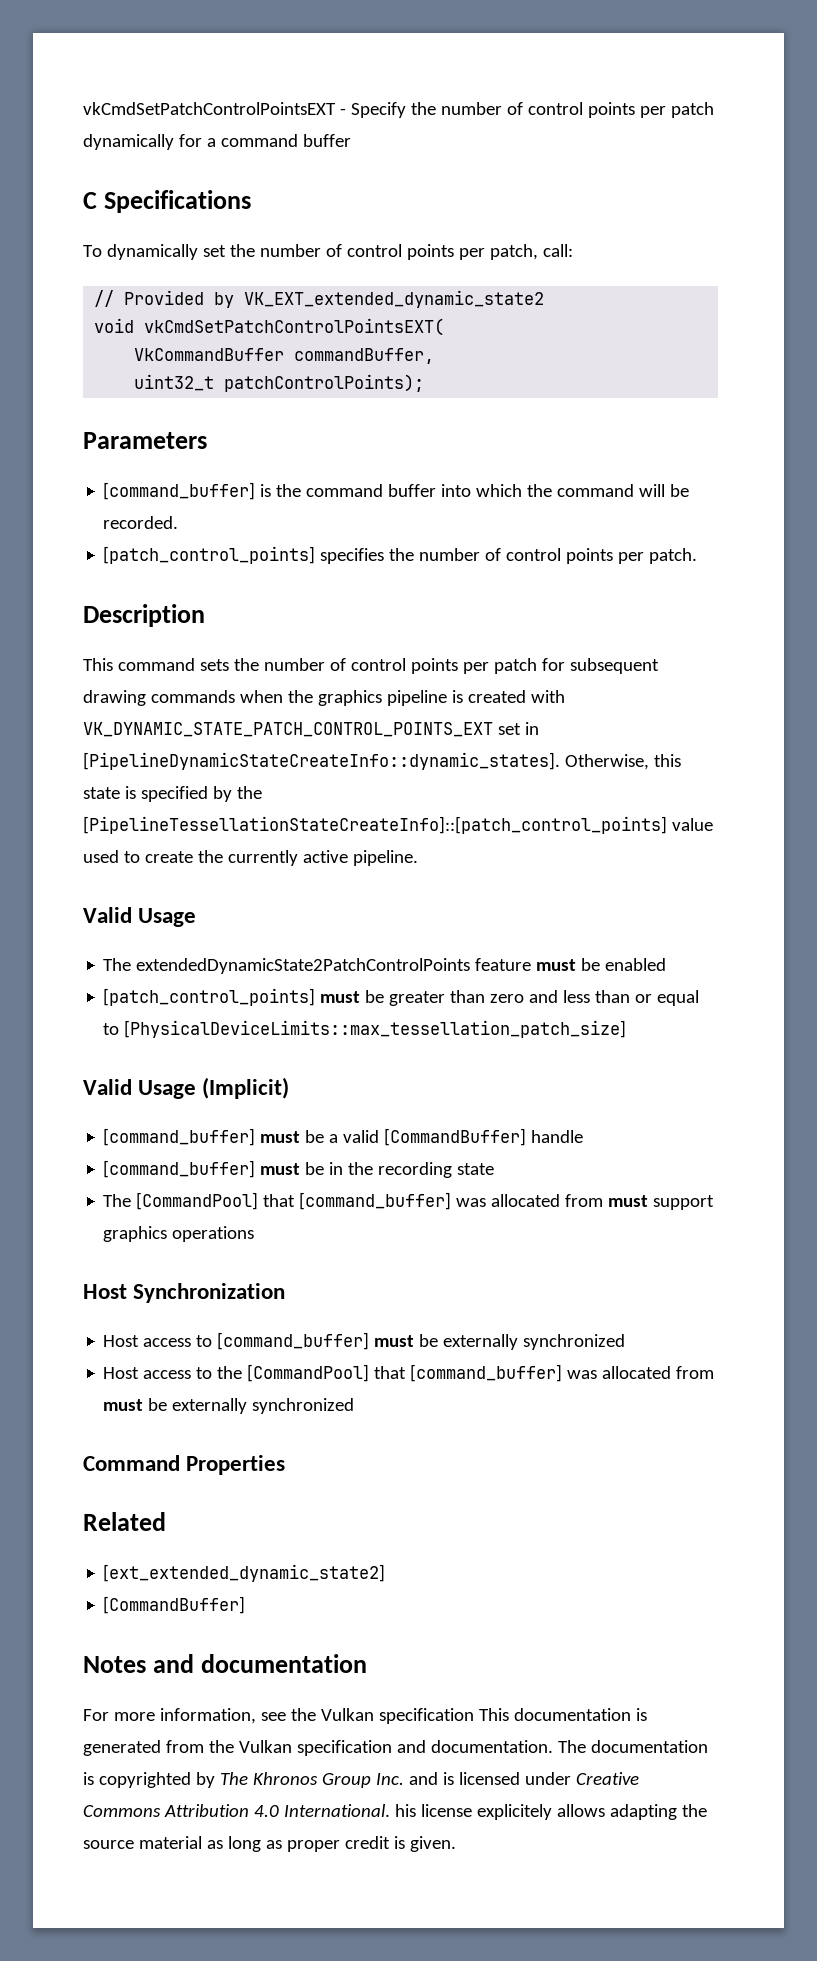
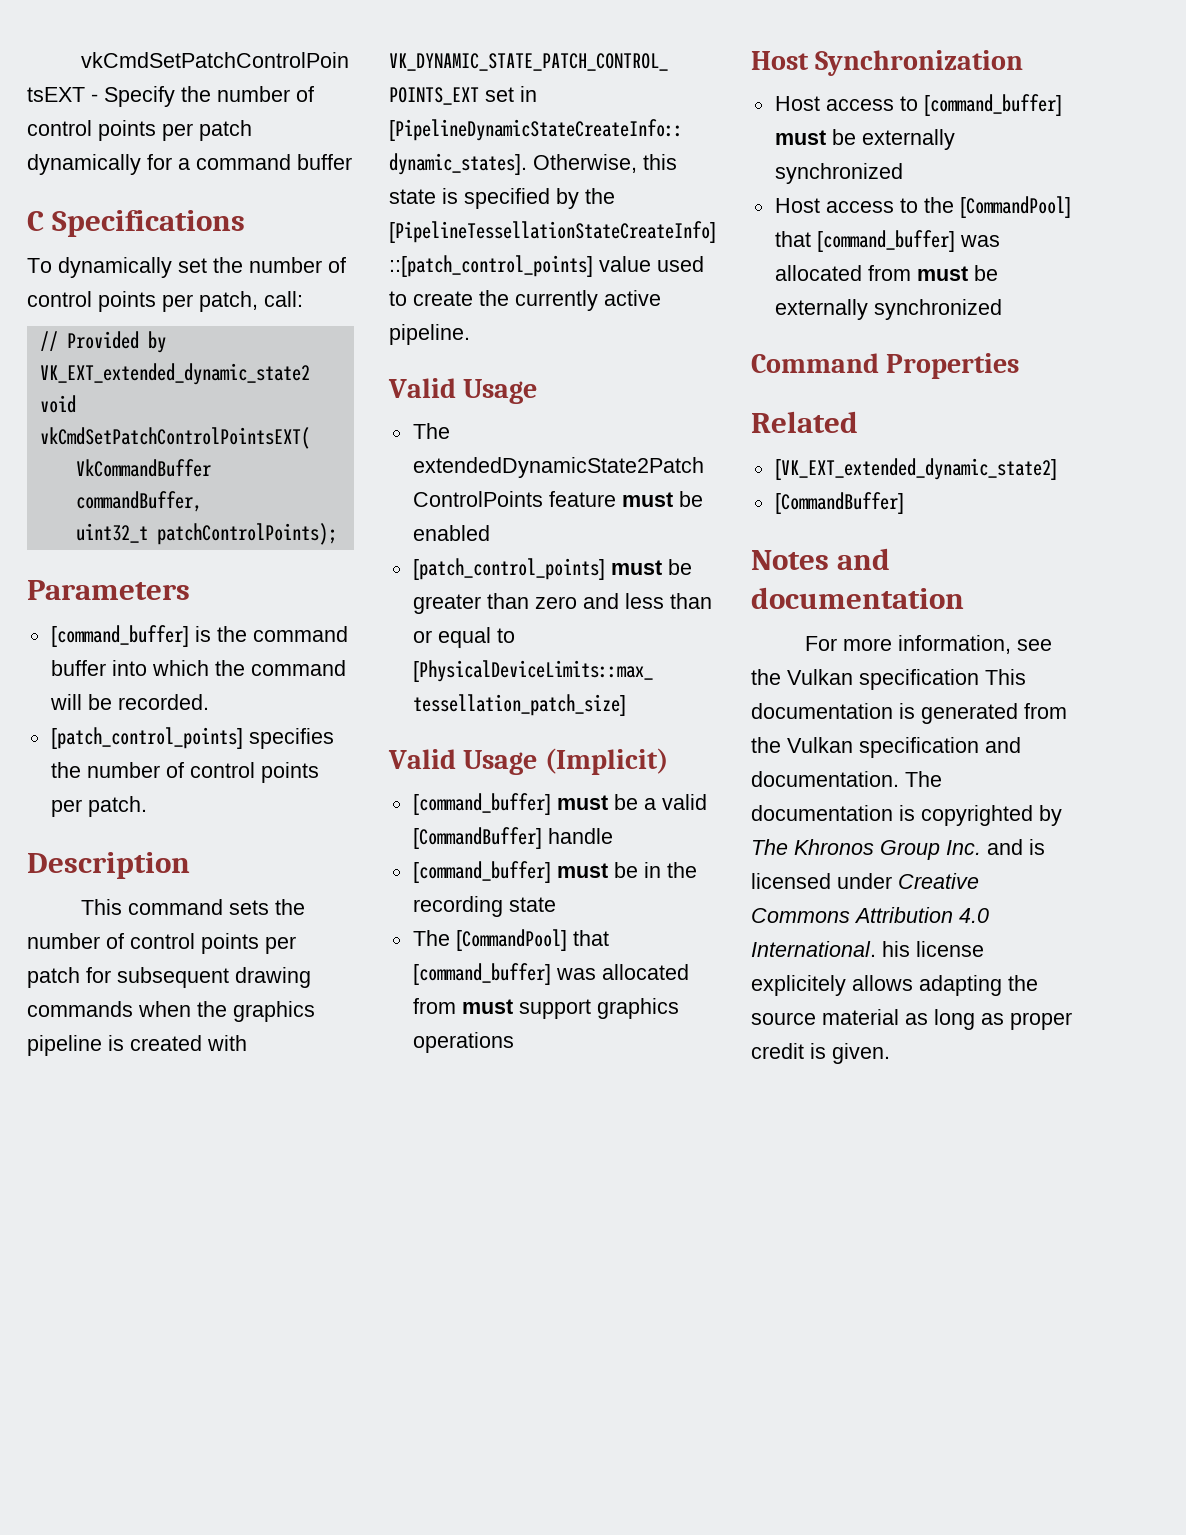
[103,1564,386,1582] [ext_extended_dynamic_state2] -> [774,458,1057,480] [VK_EXT_extended_dynamic_state2]

